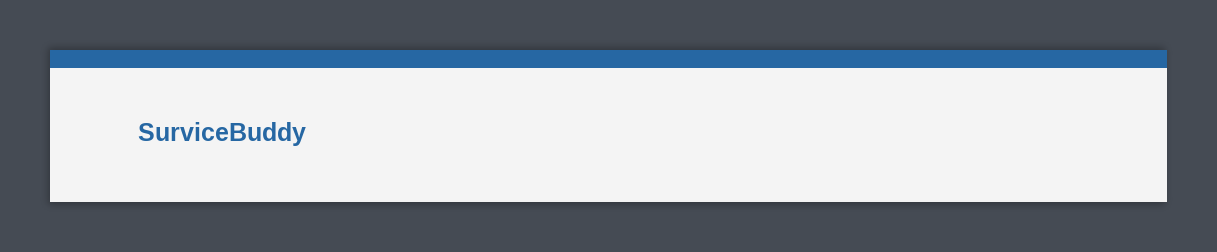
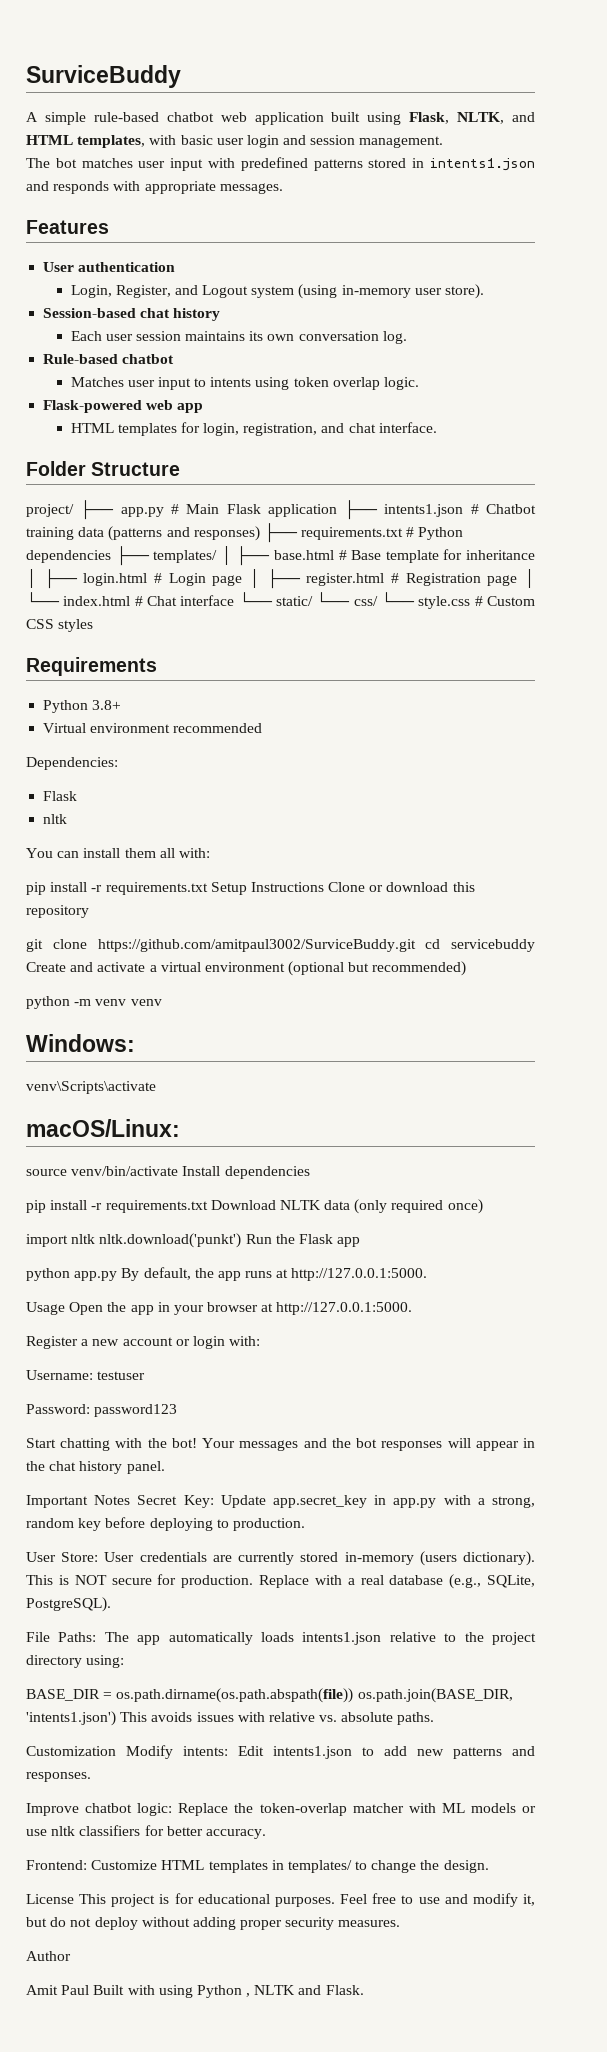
(306, 134) none -> [26,112,535,125] [26,135,444,148] [26,157,535,171] [26,181,283,194] [26,220,109,234] [43,262,176,272] [70,284,485,299] [43,308,221,321] [70,331,407,344] [43,354,175,364] [70,377,420,390] [43,400,204,413] [70,422,437,436] [26,461,181,476] [26,500,537,520] [26,523,464,543] [26,546,536,566] [26,569,535,589] [26,592,535,609] [26,619,94,632] [26,657,157,676] [43,700,122,713] [43,723,263,733] [26,757,118,770] [43,791,78,801] [43,814,68,824] [26,848,210,858] [26,882,475,895] [26,905,89,918] [26,939,535,952] [26,961,467,976] [26,996,162,1009] [26,1034,135,1052] [26,1081,156,1094] [26,1119,180,1137] [26,1166,310,1179] [26,1199,483,1214] [26,1233,361,1248] [26,1267,428,1281] [26,1302,413,1315] [26,1336,261,1349] [26,1370,146,1380] [26,1404,178,1417] [26,1438,535,1451] [26,1461,165,1474] [26,1495,535,1508] [26,1517,305,1531] [26,1551,535,1566] [26,1574,535,1589] [26,1597,111,1612] [26,1632,536,1645] [26,1655,125,1668] [26,1688,513,1703] [26,1711,435,1726] [26,1745,535,1759] [26,1772,91,1782] [26,1803,537,1816] [26,1825,266,1839] [26,1860,489,1873] [26,1893,535,1907] [26,1917,401,1930] [26,1951,71,1961] [26,1985,364,1998] // A simple rule-based chatbot web application built using Flask, NLTK, and HTML templates, with basic user login and session management. // The bot matches user input with predefined patterns stored in intents1.json and responds with appropriate messages. // Features // User authentication // Login, Register, and Logout system (using in-memory user store). // Session-based chat history // Each user session maintains its own conversation log. // Rule-based chatbot // Matches user input to intents using token overlap logic. // Flask-powered web app // HTML templates for login, registration, and chat interface. // Folder Structure // project/ ├── app.py # Main Flask application ├── intents1.json # Chatbot training data (patterns and responses) ├── requirements.txt # Python dependencies ├── templates/ │ ├── base.html # Base template for inheritance │ ├── login.html # Login page │ ├── register.html # Registration page │ └── index.html # Chat interface └── static/ └── css/ └── style.css # Custom CSS styles // Requirements // Python 3.8+ // Virtual environment recommended // Dependencies: // Flask // nltk // You can install them all with: // pip install -r requirements.txt Setup Instructions Clone or download this repository // git clone https://github.com/amitpaul3002/SurviceBuddy.git cd servicebuddy Create and activate a virtual environment (optional but recommended) // python -m venv venv // Windows: // venv\Scripts\activate // macOS/Linux: // source venv/bin/activate Install dependencies // pip install -r requirements.txt Download NLTK data (only required once) // import nltk nltk.download('punkt') Run the Flask app // python app.py By default, the app runs at http://127.0.0.1:5000. // Usage Open the app in your browser at http://127.0.0.1:5000. // Register a new account or login with: // Username: testuser // Password: password123 // Start chatting with the bot! Your messages and the bot responses will appear in the chat history panel. // Important Notes Secret Key: Update app.secret_key in app.py with a strong, random key before deploying to production. // User Store: User credentials are currently stored in-memory (users dictionary). This is NOT secure for production. Replace with a real database (e.g., SQLite, PostgreSQL). // File Paths: The app automatically loads intents1.json relative to the project directory using: // BASE_DIR = os.path.dirname(os.path.abspath(file)) os.path.join(BASE_DIR, 'intents1.json') This avoids issues with relative vs. absolute paths. // Customization Modify intents: Edit intents1.json to add new patterns and responses. // Improve chatbot logic: Replace the token-overlap matcher with ML models or use nltk classifiers for better accuracy. // Frontend: Customize HTML templates in templates/ to change the design. // License This project is for educational purposes. Feel free to use and modify it, but do not deploy without adding proper security measures. // Author // Amit Paul Built with using Python , NLTK and Flask.

